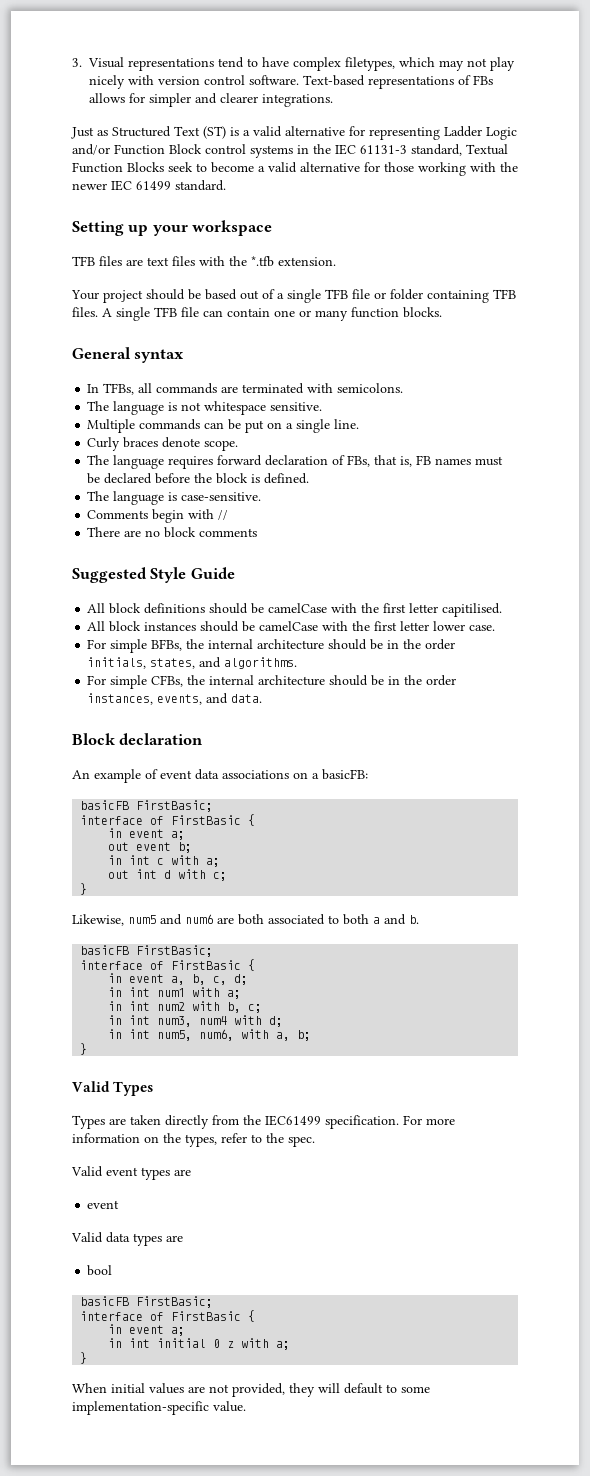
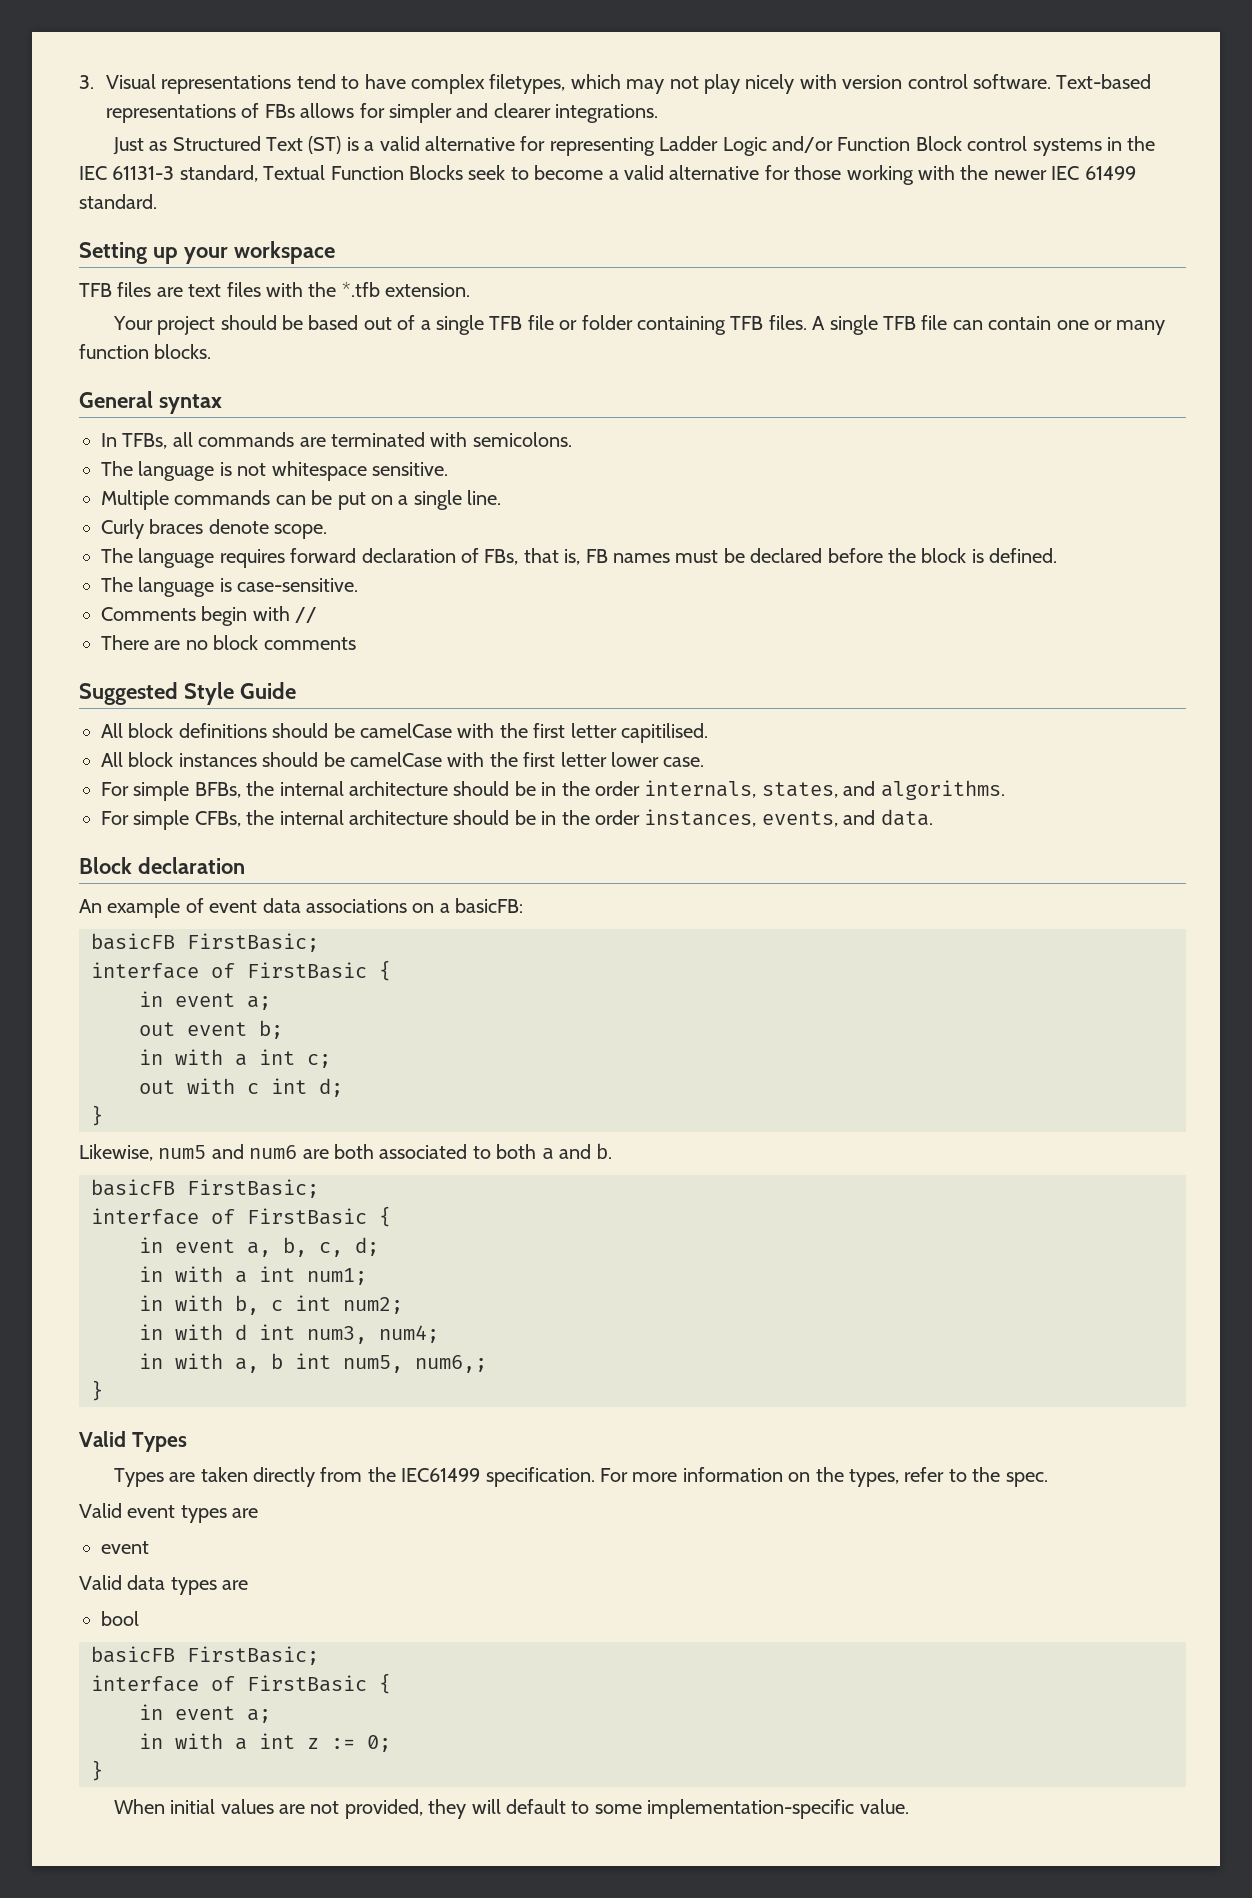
[87,657,147,669] initials, -> [644,780,757,798] internals,
[129,855,221,867] [108,869,228,881] int c with a; // out int d with c; -> [175,1049,331,1068] [139,1078,343,1097] with a int c; // out with c int d;
[129,987,242,999] [108,1001,263,1013] [108,1015,284,1027] [108,1029,312,1041] int num1 with a; // in int num2 with b, c; // in int num3, num4 with d; // in int num5, num6, with a, b; -> [175,1266,367,1285] [139,1295,403,1315] [139,1324,439,1344] [139,1353,487,1373] with a int num1; // in with b, c int num2; // in with d int num3, num4; // in with a, b int num5, num6,;
[129,1338,291,1350] int initial 0 z with a; -> [175,1733,391,1752] with a int z := 0;

